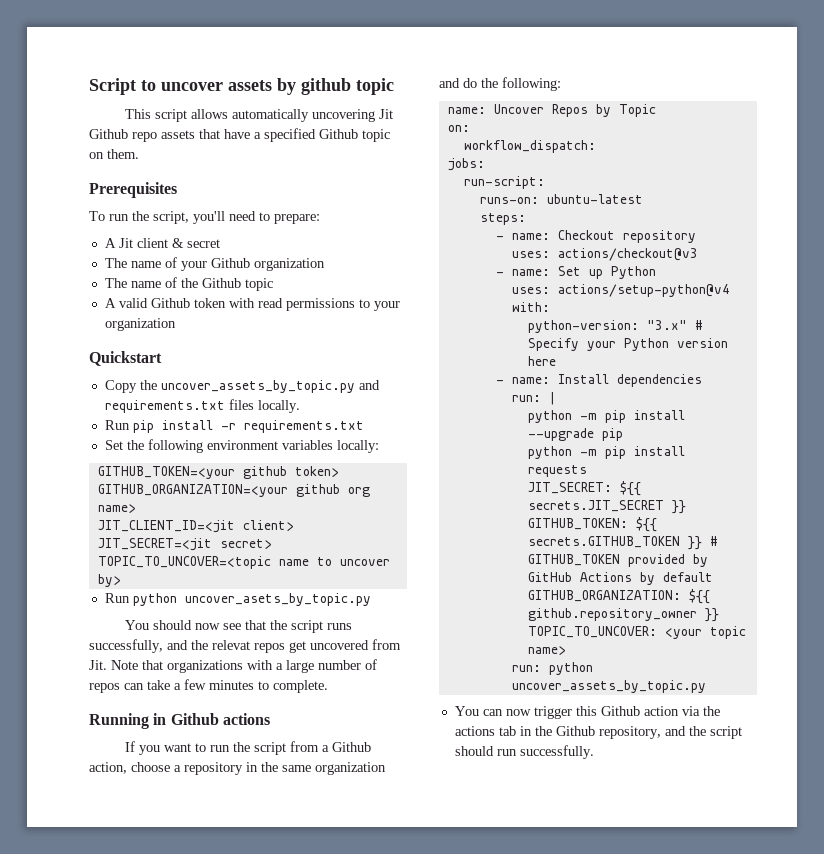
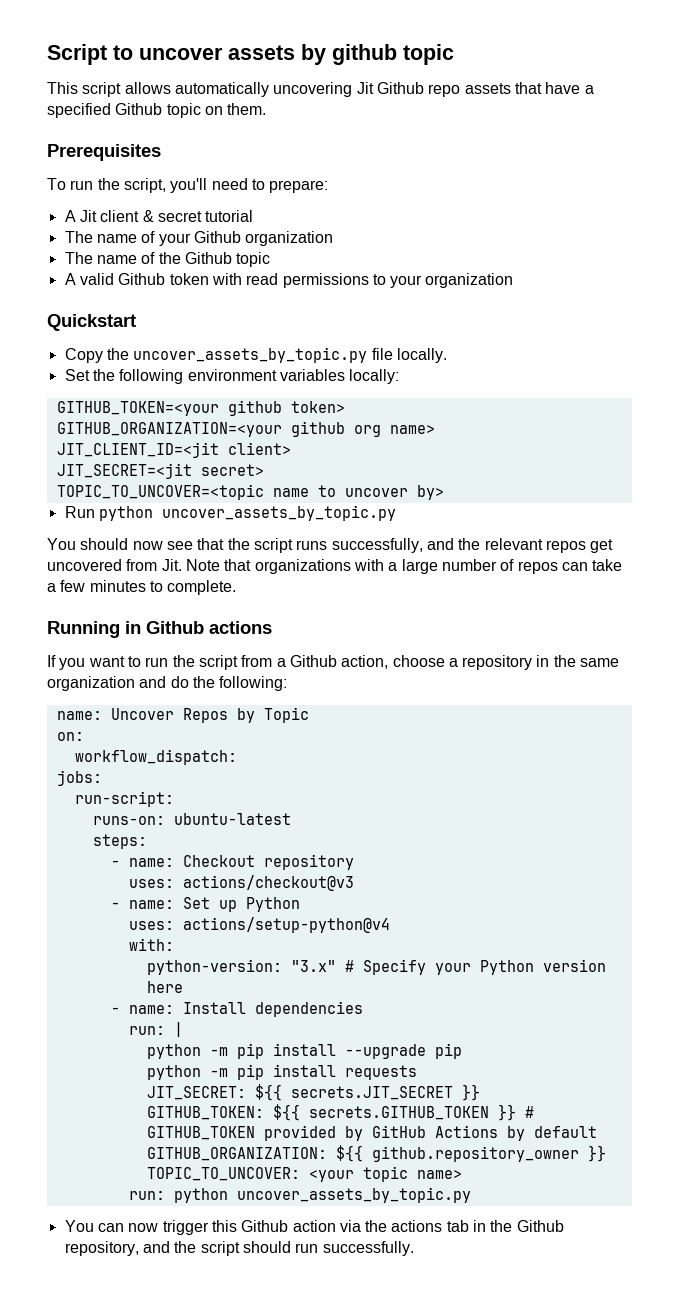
(220, 243) none -> [205,210,254,222] tutorial
[358,380,380,390] [104,399,300,413] [104,420,364,433] and requirements.txt files locally. // Run pip install -r requirements.txt -> [371,348,447,363] file locally.
[184,593,371,606] uncover_asets_by_topic.py -> [161,505,396,521] uncover_assets_by_topic.py
[212,640,250,650] relevat -> [484,538,543,550] relevant

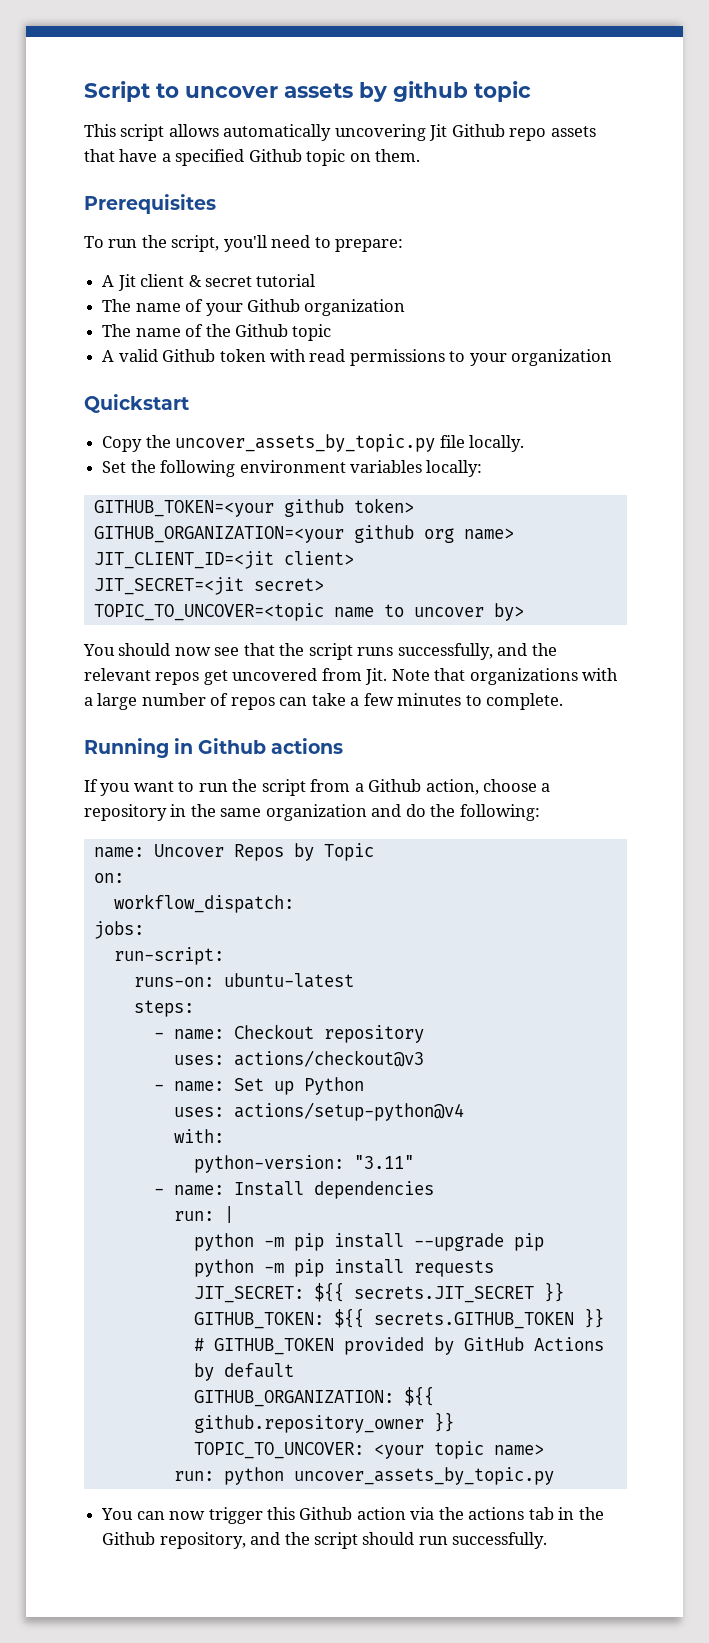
[64,505,396,521] // Run python uncover_assets_by_topic.py -> (524, 612) none
[290,959,606,975] [146,981,183,993] "3.x" # Specify your Python version here -> [353,1155,414,1169] "3.11"

